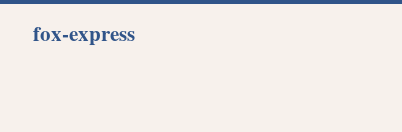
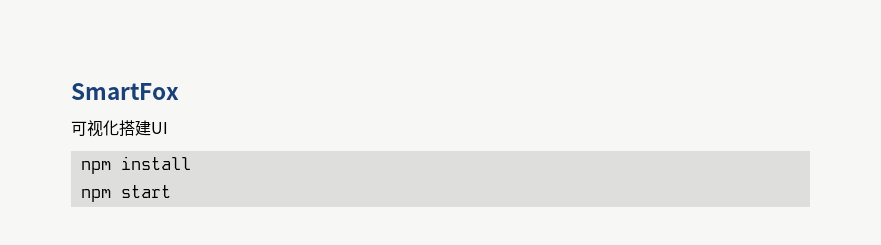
[33,27,135,46] fox-express -> [71,83,179,100] [71,120,168,137] [80,156,191,174] [80,185,171,202] SmartFox // 可视化搭建UI // npm install // npm start

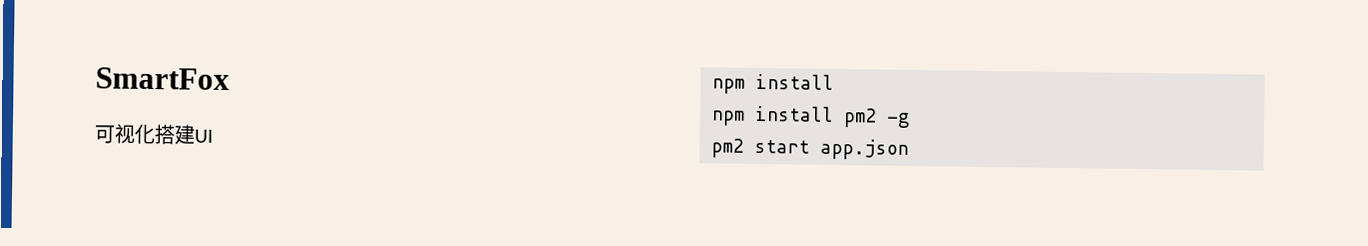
[120,185,171,198] start -> [755,105,910,128] [711,138,909,160] install pm2 -g // pm2 start app.json

